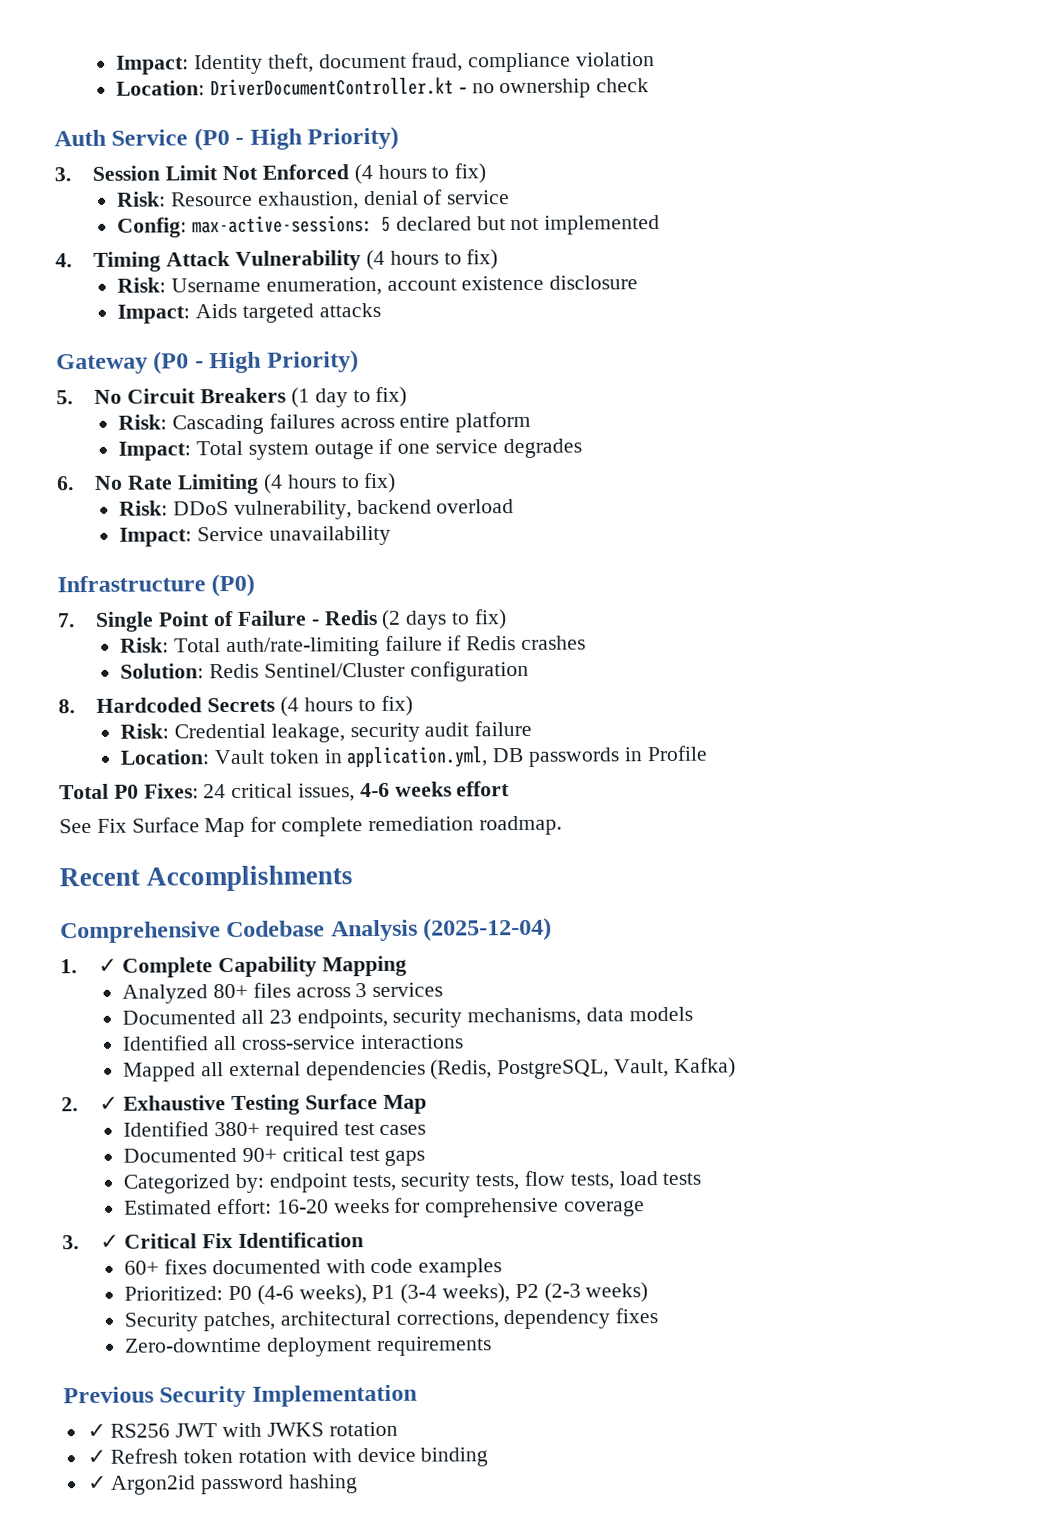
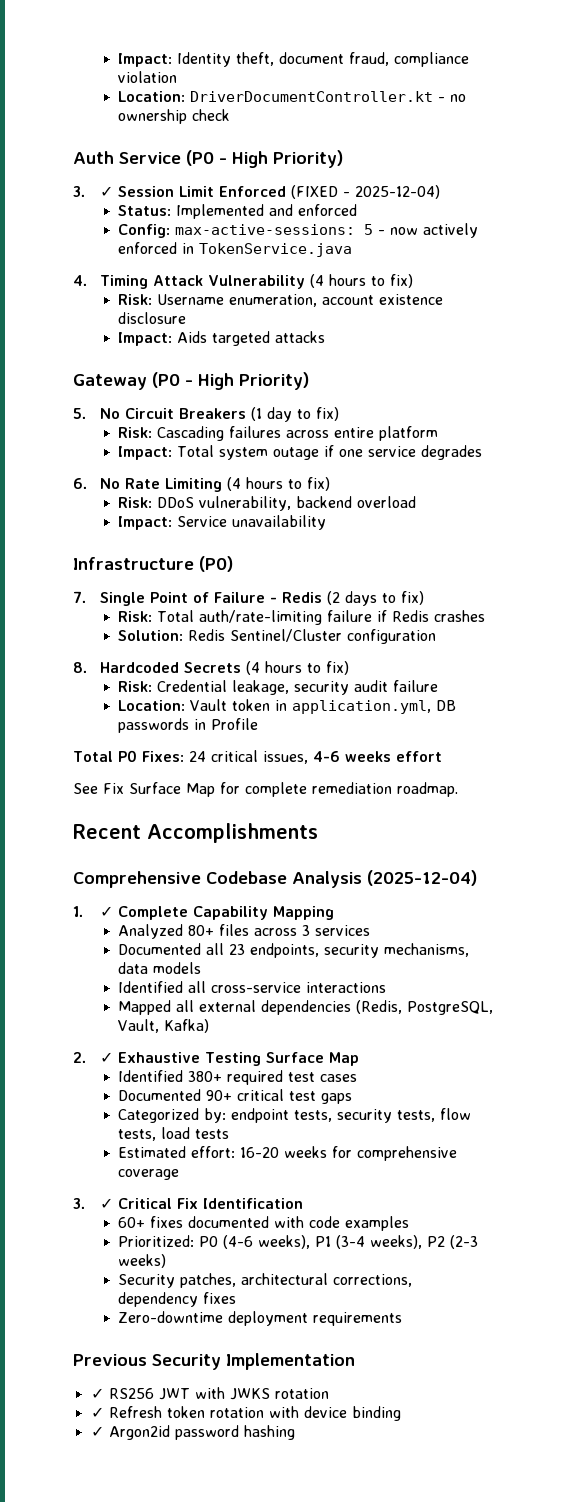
(71, 174) none -> [100,186,114,197] ✓
[222,163,487,185] [117,189,511,210] [117,214,661,238] Not Enforced (4 hours to fix) // Risk: Resource exhaustion, denial of service // Config: max-active-sessions: 5 declared but not implemented -> [219,185,441,199] [117,204,357,219] [117,223,478,238] [117,242,352,257] Enforced (FIXED - 2025-12-04) // Status: Implemented and enforced // Config: max-active-sessions: 5 - now actively enforced in TokenService.java

